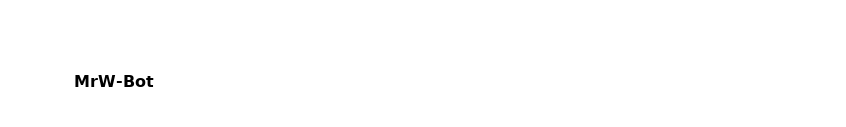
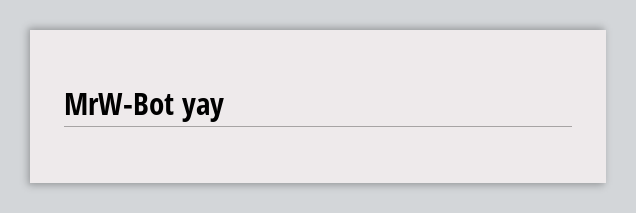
(154, 81) none -> [182,98,225,122] yay

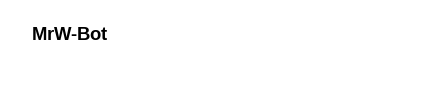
[182,98,225,122] yay -> (107, 33) none

